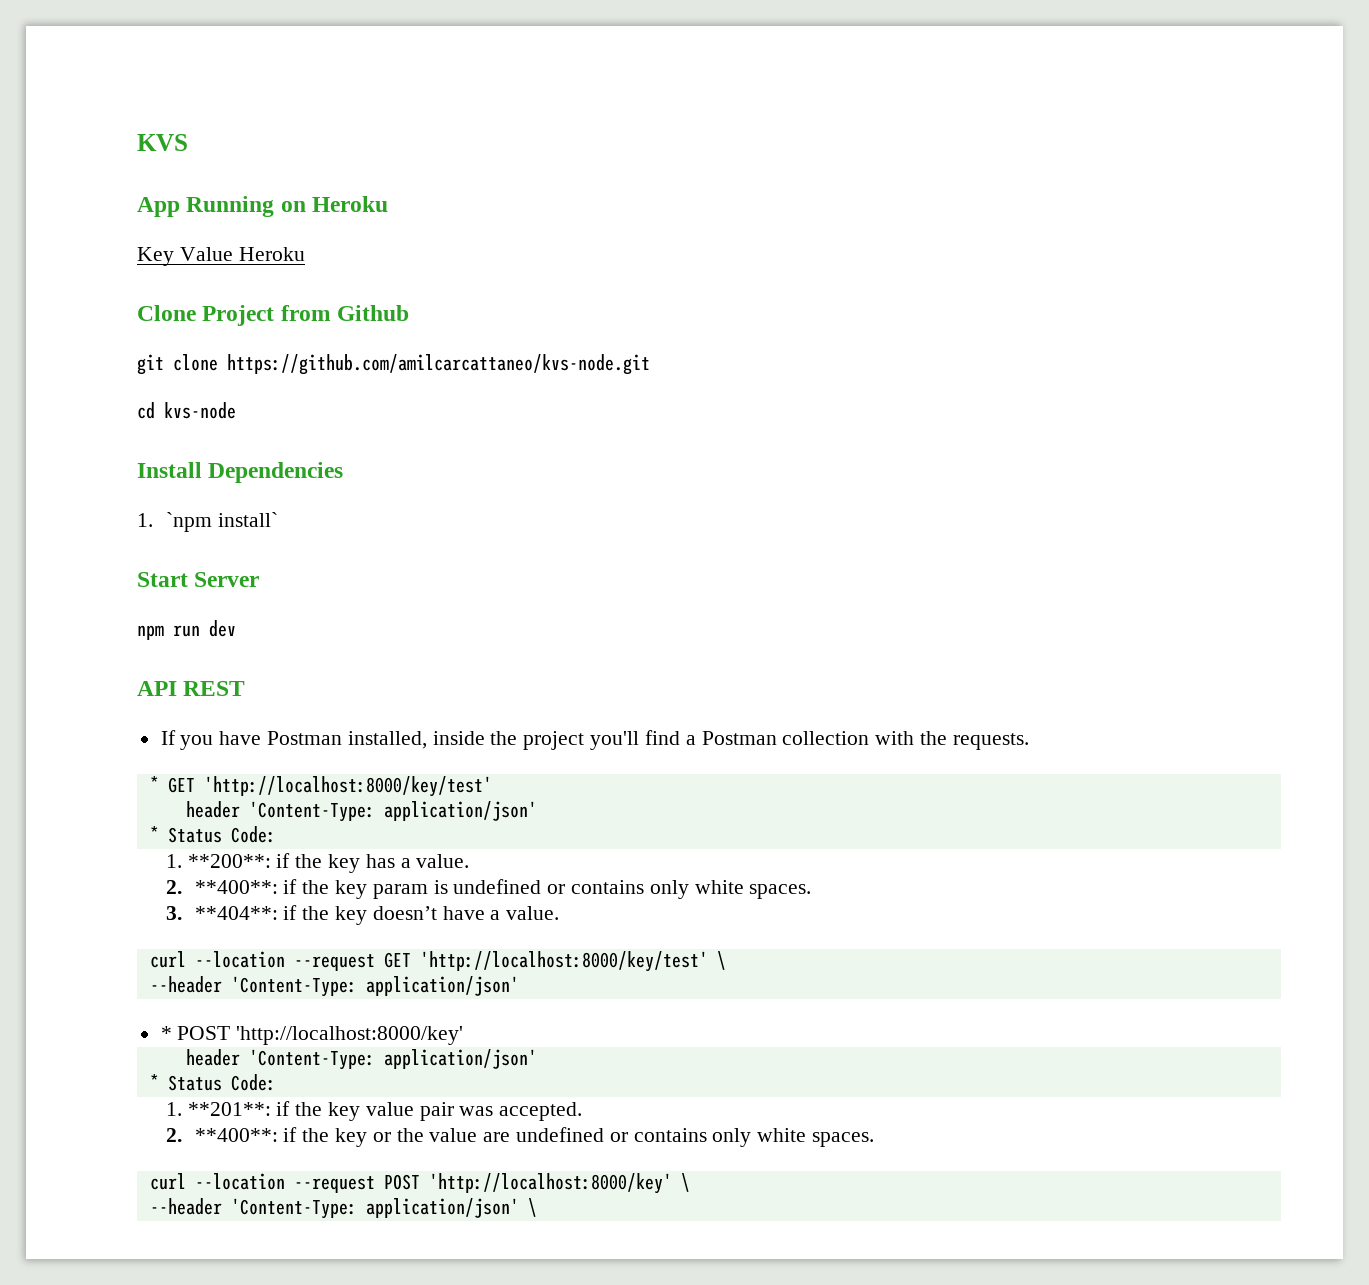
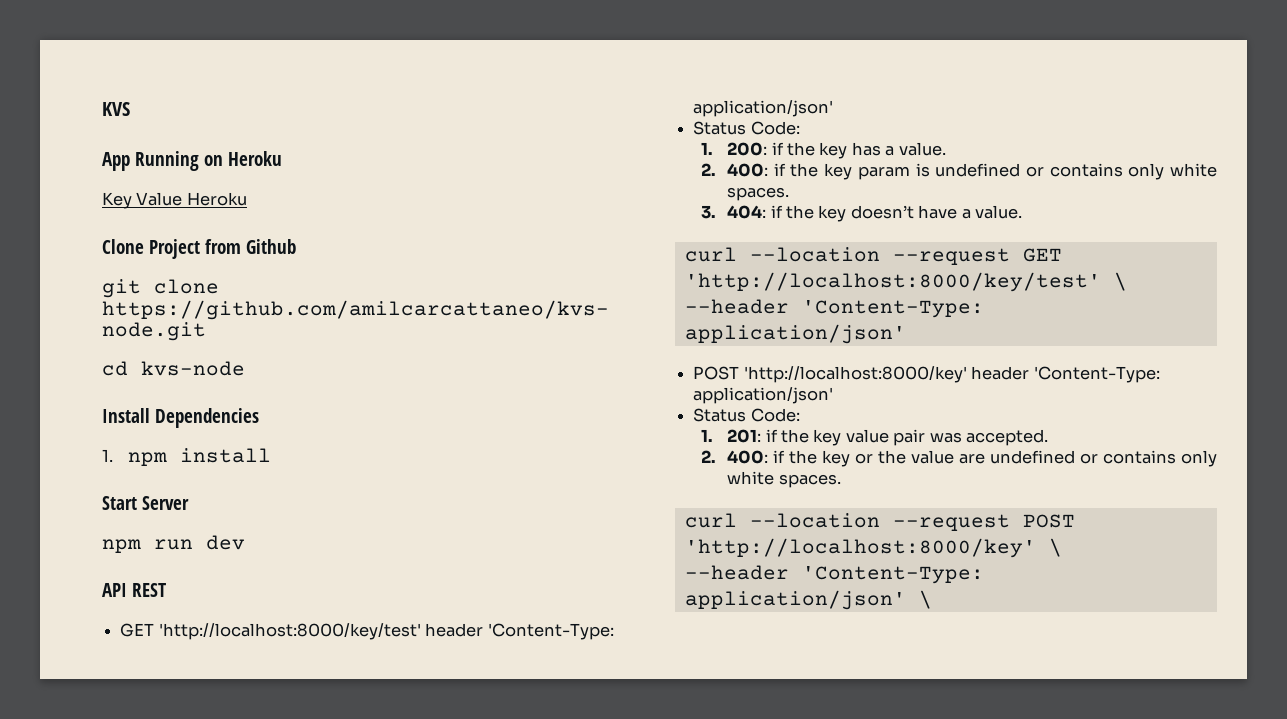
[165,512,278,532] `npm install` -> [128,448,272,466] npm install
[160,730,1029,750] [149,776,492,797] [185,801,537,822] [149,826,276,843] [165,854,271,868] If you have Postman installed, inside the project you'll find a Postman collection with the requests. // * GET 'http://localhost:8000/key/test' // header 'Content-Type: application/json' // * Status Code: // 1. **200**: -> [120,623,614,640] [693,100,834,117] [693,121,800,135] [701,142,768,156] GET 'http://localhost:8000/key/test' header 'Content-Type: application/json' // Status Code: // 1. 200:
[194,880,278,894] **400**: -> [727,163,769,177] 400:
[194,906,278,920] **404**: -> [727,205,767,219] 404:
[160,1026,464,1045] [185,1049,537,1070] [149,1074,276,1091] [165,1102,271,1116] * POST 'http://localhost:8000/key' // header 'Content-Type: application/json' // * Status Code: // 1. **201**: -> [693,366,1160,383] [693,387,834,404] [693,408,800,422] [701,429,762,443] POST 'http://localhost:8000/key' header 'Content-Type: application/json' // Status Code: // 1. 201:
[194,1128,278,1142] **400**: -> [727,450,769,464] 400:

